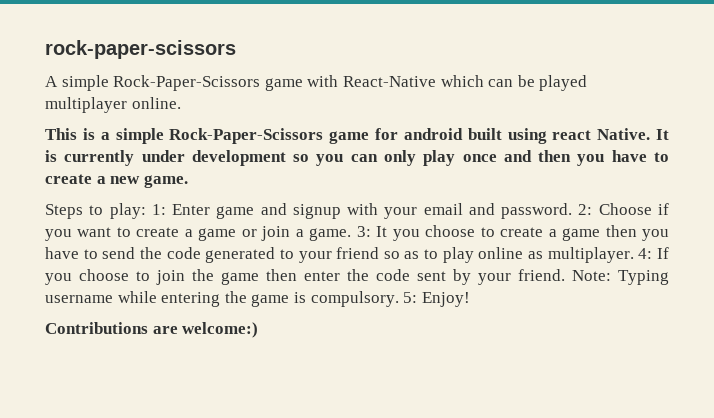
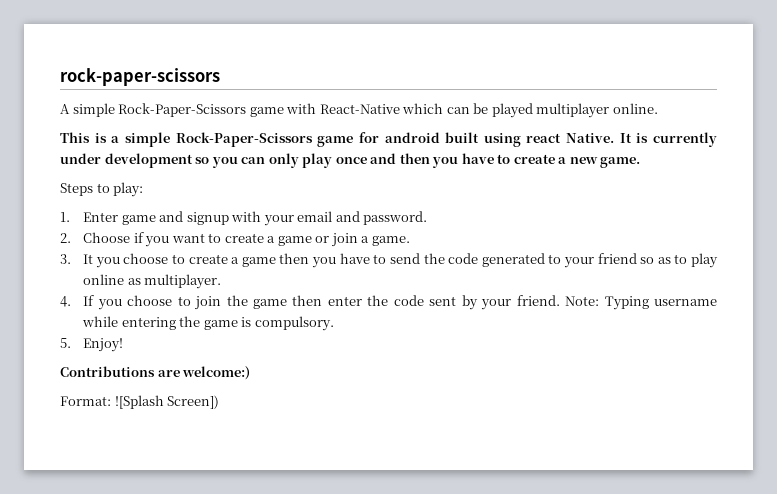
[151,204,166,215] 1: -> [60,212,70,222] // 1.
[578,204,593,215] 2: -> [60,233,71,243] // 2.
[356,226,371,237] 3: -> [60,254,71,264] // 3.
[638,248,653,259] 4: -> [60,296,71,307] // 4.
[403,292,418,303] 5: -> [60,338,71,348] // 5.
(259, 330) none -> [60,395,220,409] // Format: ![Splash Screen])

